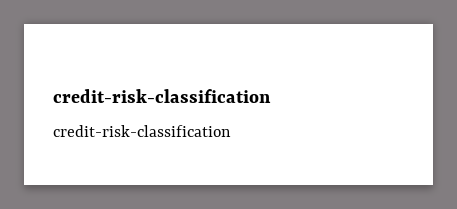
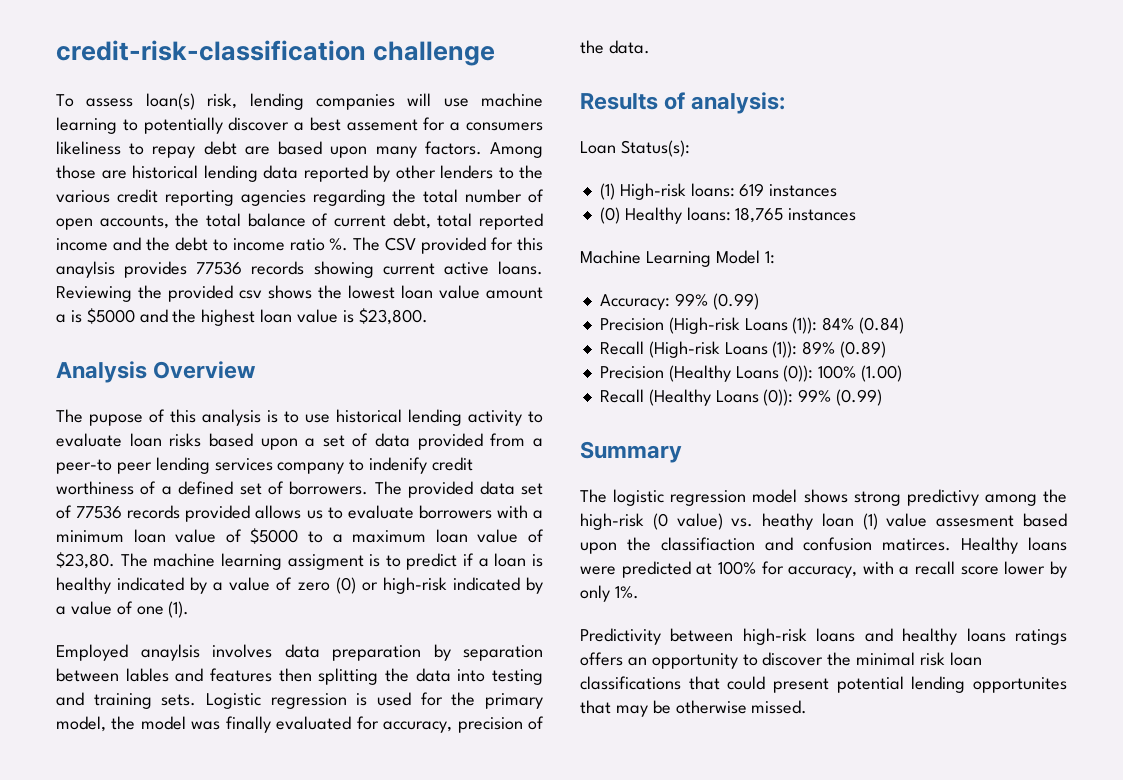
[53,89,271,103] [53,125,231,137] credit-risk-classification // credit-risk-classification -> [56,40,496,66] [56,93,543,110] [56,117,543,134] [56,141,543,158] [56,165,543,182] [56,189,544,206] [56,213,543,230] [56,237,544,254] [56,261,543,278] [56,285,543,302] [56,308,428,326] [56,361,257,383] [56,409,543,426] [56,433,543,450] [56,457,474,474] [56,481,543,498] [56,505,544,522] [56,528,545,544] [56,552,543,570] [56,577,544,594] [56,601,190,618] [56,644,543,661] [56,668,543,685] [56,692,543,709] [56,716,545,733] [580,40,650,54] [580,92,786,114] [580,140,690,157] [599,183,838,200] [599,207,857,224] [580,250,775,267] [599,293,759,310] [599,317,905,334] [599,341,887,358] [599,365,903,382] [599,389,883,406] [580,441,682,463] [580,489,1067,506] [580,513,1067,530] [580,537,1067,554] [580,561,1067,578] [580,585,639,602] [580,628,1067,645] [580,652,982,669] [580,676,1067,693] [580,700,808,717] credit-risk-classification challenge // To assess loan(s) risk, lending companies will use machine learning to potentially discover a best assement for a consumers likeliness to repay debt are based upon many factors. Among those are historical lending data reported by other lenders to the various credit reporting agencies regarding the total number of open accounts, the total balance of current debt, total reported income and the debt to income ratio %. The CSV provided for this anaylsis provides 77536 records showing current active loans. Reviewing the provided csv shows the lowest loan value amount a is $5000 and the highest loan value is $23,800. // Analysis Overview // The pupose of this analysis is to use historical lending activity to evaluate loan risks based upon a set of data provided from a peer-to peer lending services company to indenify credit worthiness of a defined set of borrowers. The provided data set of 77536 records provided allows us to evaluate borrowers with a minimum loan value of $5000 to a maximum loan value of $23,80. The machine learning assigment is to predict if a loan is healthy indicated by a value of zero (0) or high-risk indicated by a value of one (1). // Employed anaylsis involves data preparation by separation between lables and features then splitting the data into testing and training sets. Logistic regression is used for the primary model, the model was finally evaluated for accuracy, precision of the data. // Results of analysis: // Loan Status(s): // (1) High-risk loans: 619 instances // (0) Healthy loans: 18,765 instances // Machine Learning Model 1: // Accuracy: 99% (0.99) // Precision (High-risk Loans (1)): 84% (0.84) // Recall (High-risk Loans (1)): 89% (0.89) // Precision (Healthy Loans (0)): 100% (1.00) // Recall (Healthy Loans (0)): 99% (0.99) // Summary // The logistic regression model shows strong predictivy among the high-risk (0 value) vs. heathy loan (1) value assesment based upon the classifiaction and confusion matirces. Healthy loans were predicted at 100% for accuracy, with a recall score lower by only 1%. // Predictivity between high-risk loans and healthy loans ratings offers an opportunity to discover the minimal risk loan classifications that could present potential lending opportunites that may be otherwise missed.

